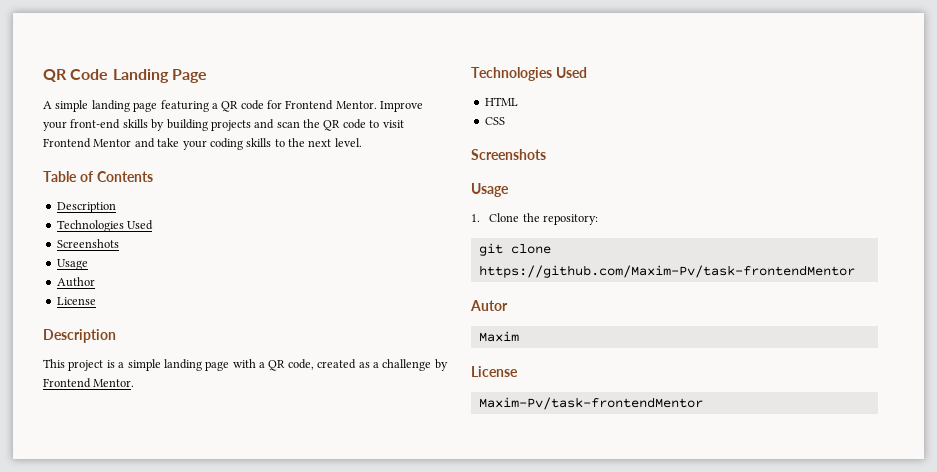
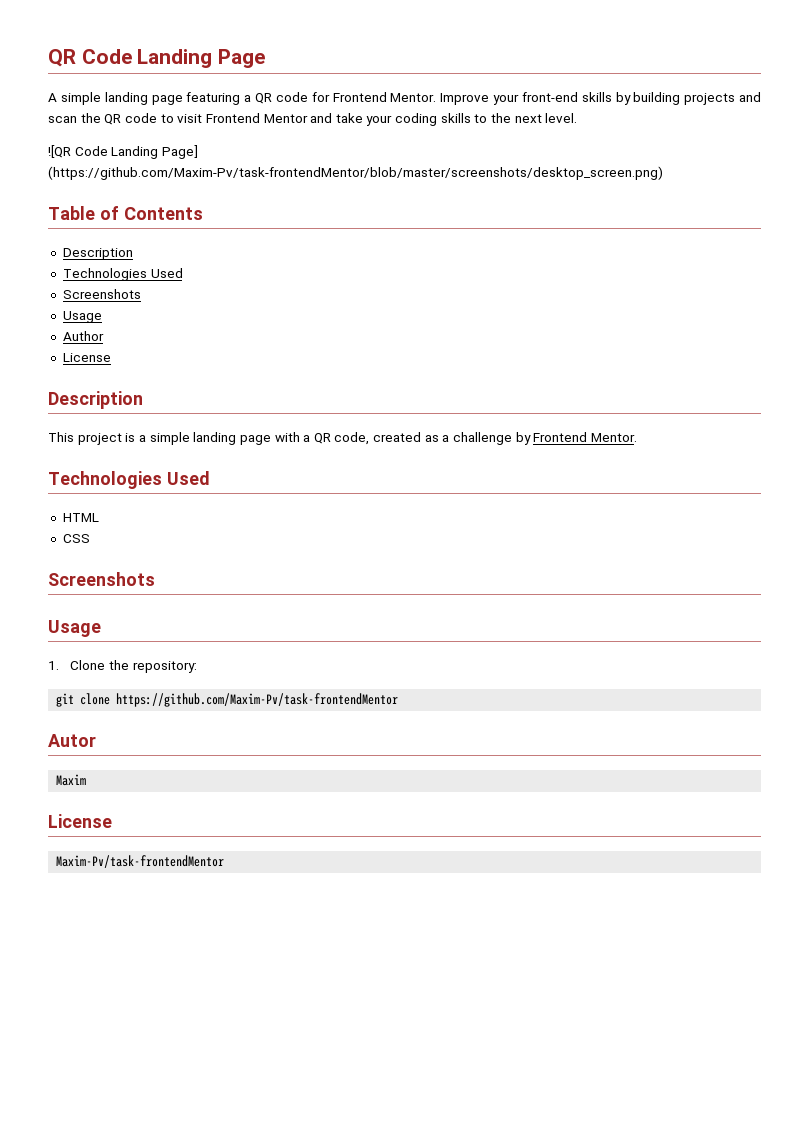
(362, 142) none -> [48,145,198,159] [48,166,663,180] // ![QR Code Landing Page] (https://github.com/Maxim-Pv/task-frontendMentor/blob/master/screenshots/desktop_screen.png)

